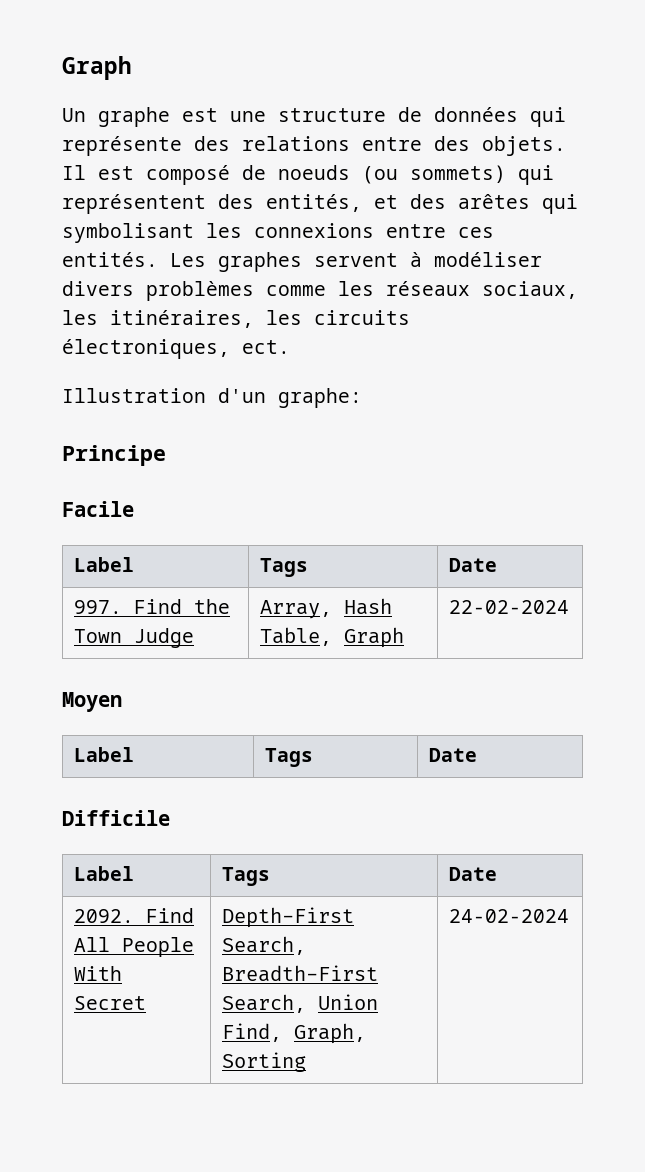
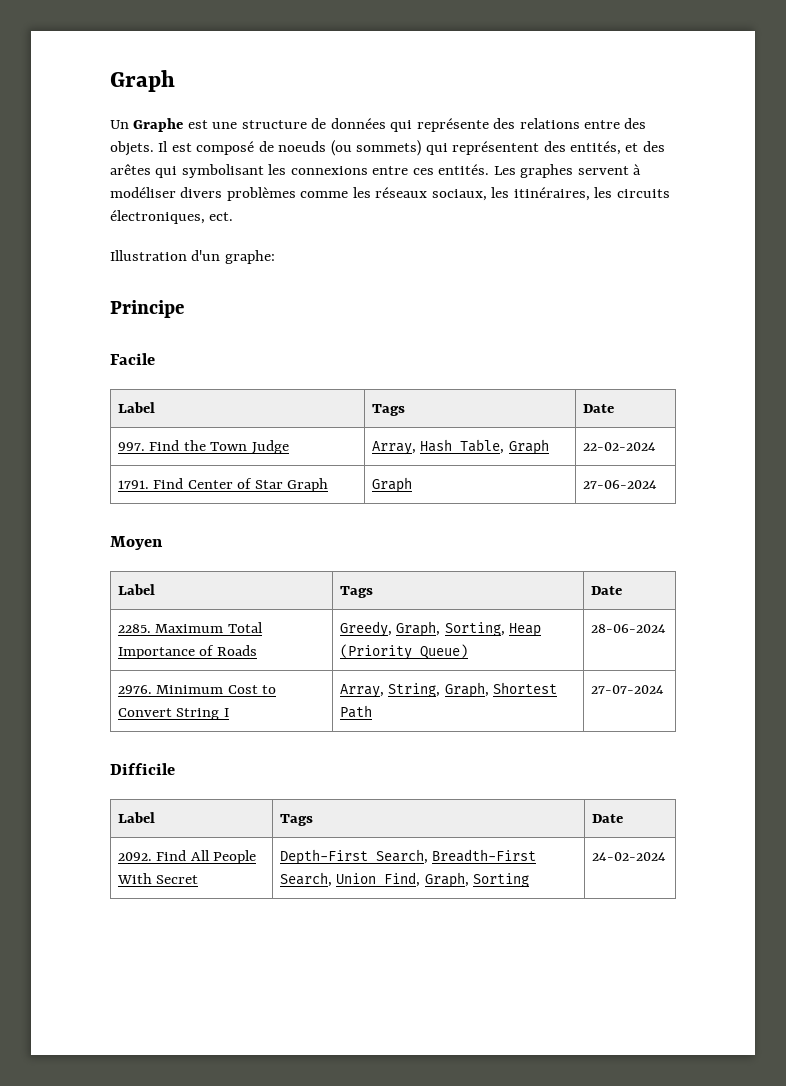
[98,107,170,127] graphe -> [133,118,184,132] Graphe
[62,692,122,712] [73,747,134,762] [264,748,313,767] [428,748,477,762] // Moyen // Label | Tags | Date -> [117,478,329,492] [371,477,412,493] [582,480,657,489] [110,536,163,550] [117,584,155,595] [339,586,373,598] [590,586,622,595] [117,622,263,633] [117,645,257,659] [339,621,542,637] [339,644,468,660] [590,624,666,633] [117,685,277,694] [117,708,229,720] [339,682,558,698] [339,705,372,718] [590,685,664,694] // 1791. Find Center of Star Graph | Graph | 27-06-2024 // Moyen // Label | Tags | Date // 2285. Maximum Total Importance of Roads | Greedy, Graph, Sorting, Heap (Priority Queue) | 28-06-2024 // 2976. Minimum Cost to Convert String I | Array, String, Graph, Shortest Path | 27-07-2024

